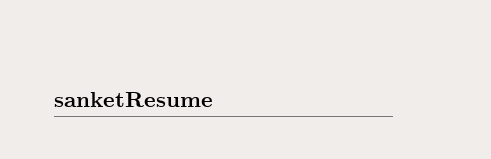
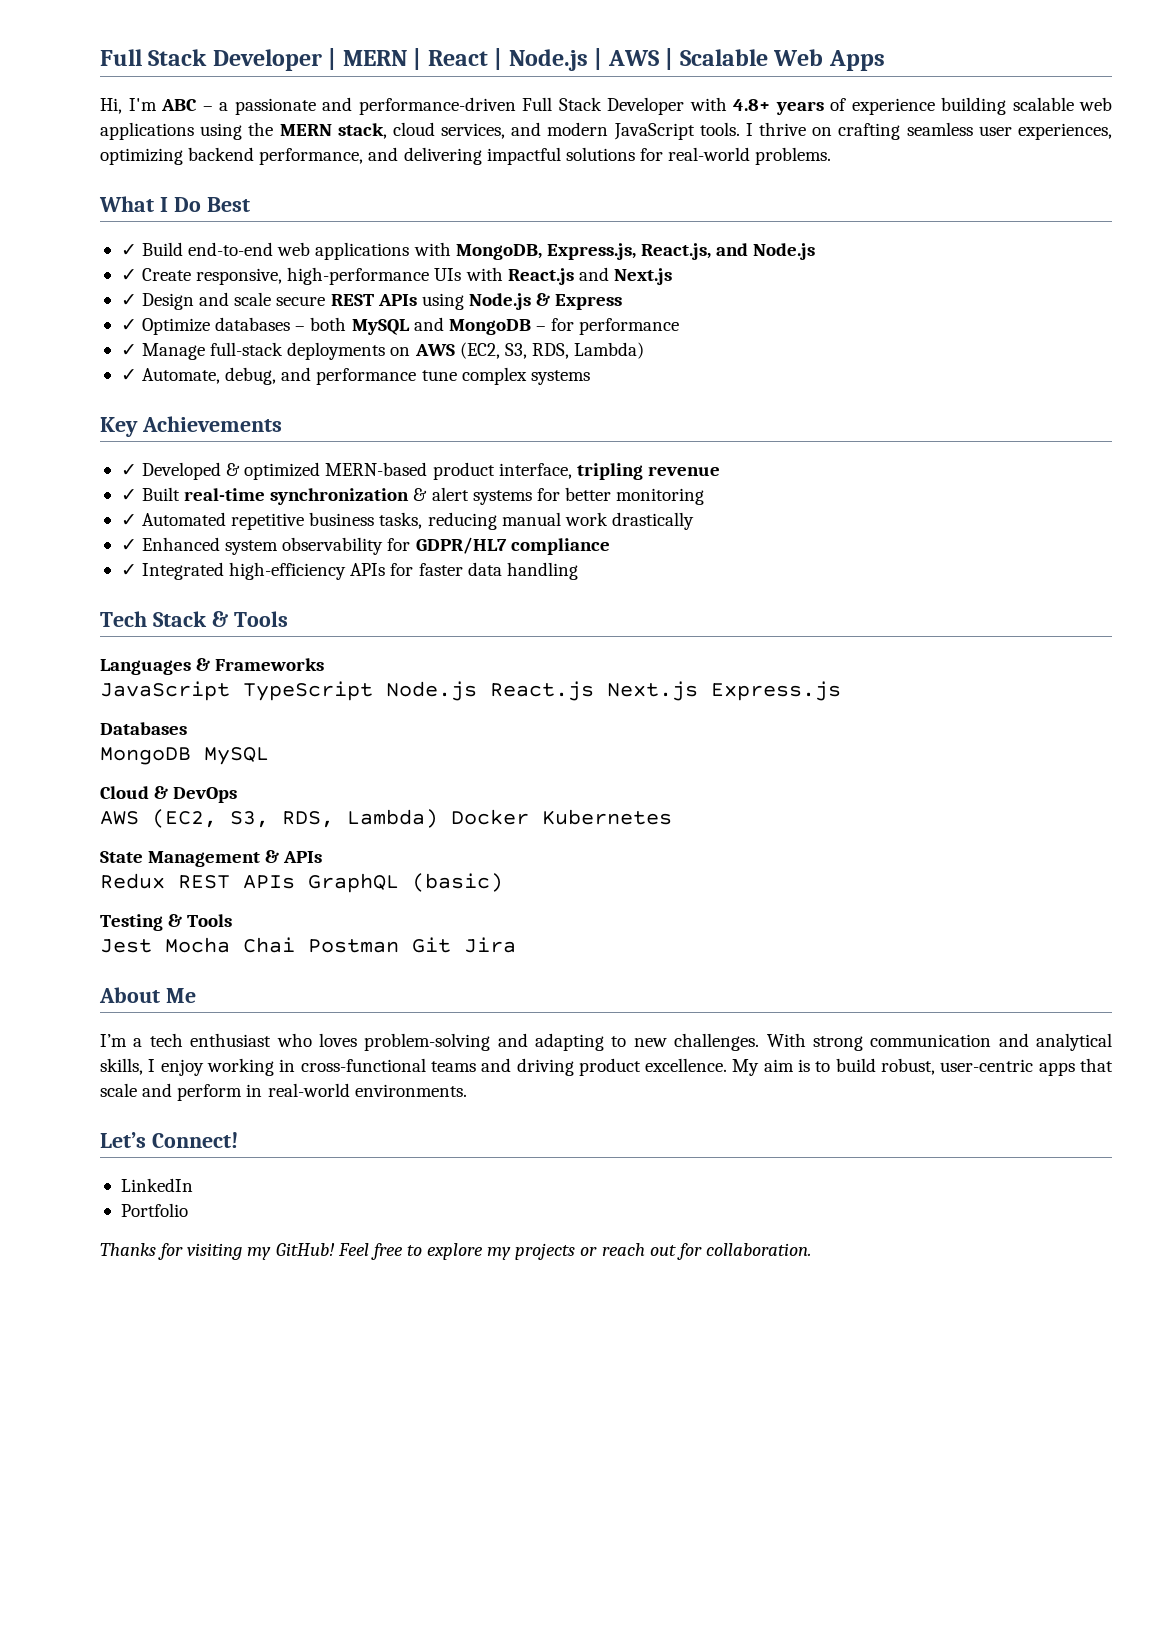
[54,92,213,107] sanketResume -> [100,48,885,71] [100,97,1112,115] [100,122,1112,140] [100,147,832,165] [99,196,250,212] [120,242,816,260] [120,267,672,285] [120,292,623,310] [120,317,680,335] [120,342,645,360] [120,367,590,385] [100,416,282,437] [120,462,720,480] [120,487,705,505] [120,512,694,530] [120,537,610,555] [120,562,578,580] [100,611,288,627] [100,658,325,675] [100,681,841,701] [100,722,187,735] [100,747,269,765] [100,786,238,803] [100,809,672,828] [100,850,323,867] [100,873,503,893] [100,914,233,931] [100,937,516,953] [99,987,196,1003] [100,1033,1112,1051] [100,1058,1113,1076] [100,1083,467,1101] [100,1132,238,1148] [120,1178,193,1192] [120,1203,188,1217] [100,1243,811,1260] Full Stack Developer | MERN | React | Node.js | AWS | Scalable Web Apps // Hi, I'm ABC – a passionate and performance-driven Full Stack Developer with 4.8+ years of experience building scalable web applications using the MERN stack, cloud services, and modern JavaScript tools. I thrive on crafting seamless user experiences, optimizing backend performance, and delivering impactful solutions for real-world problems. // What I Do Best // ✓ Build end-to-end web applications with MongoDB, Express.js, React.js, and Node.js // ✓ Create responsive, high-performance UIs with React.js and Next.js // ✓ Design and scale secure REST APIs using Node.js & Express // ✓ Optimize databases – both MySQL and MongoDB – for performance // ✓ Manage full-stack deployments on AWS (EC2, S3, RDS, Lambda) // ✓ Automate, debug, and performance tune complex systems // Key Achievements // ✓ Developed & optimized MERN-based product interface, tripling revenue // ✓ Built real-time synchronization & alert systems for better monitoring // ✓ Automated repetitive business tasks, reducing manual work drastically // ✓ Enhanced system observability for GDPR/HL7 compliance // ✓ Integrated high-efficiency APIs for faster data handling // Tech Stack & Tools // Languages & Frameworks // JavaScript TypeScript Node.js React.js Next.js Express.js // Databases // MongoDB MySQL // Cloud & DevOps // AWS (EC2, S3, RDS, Lambda) Docker Kubernetes // State Management & APIs // Redux REST APIs GraphQL (basic) // Testing & Tools // Jest Mocha Chai Postman Git Jira // About Me // I’m a tech enthusiast who loves problem-solving and adapting to new challenges. With strong communication and analytical skills, I enjoy working in cross-functional teams and driving product excellence. My aim is to build robust, user-centric apps that scale and perform in real-world environments. // Let’s Connect! // LinkedIn // Portfolio // Thanks for visiting my GitHub! Feel free to explore my projects or reach out for collaboration.

